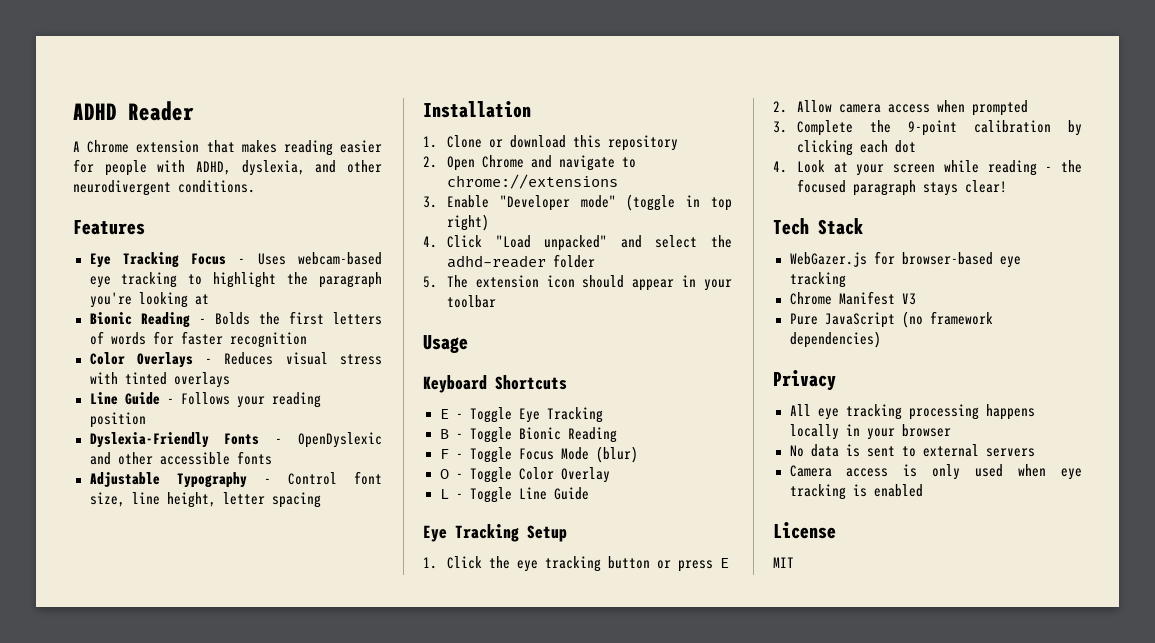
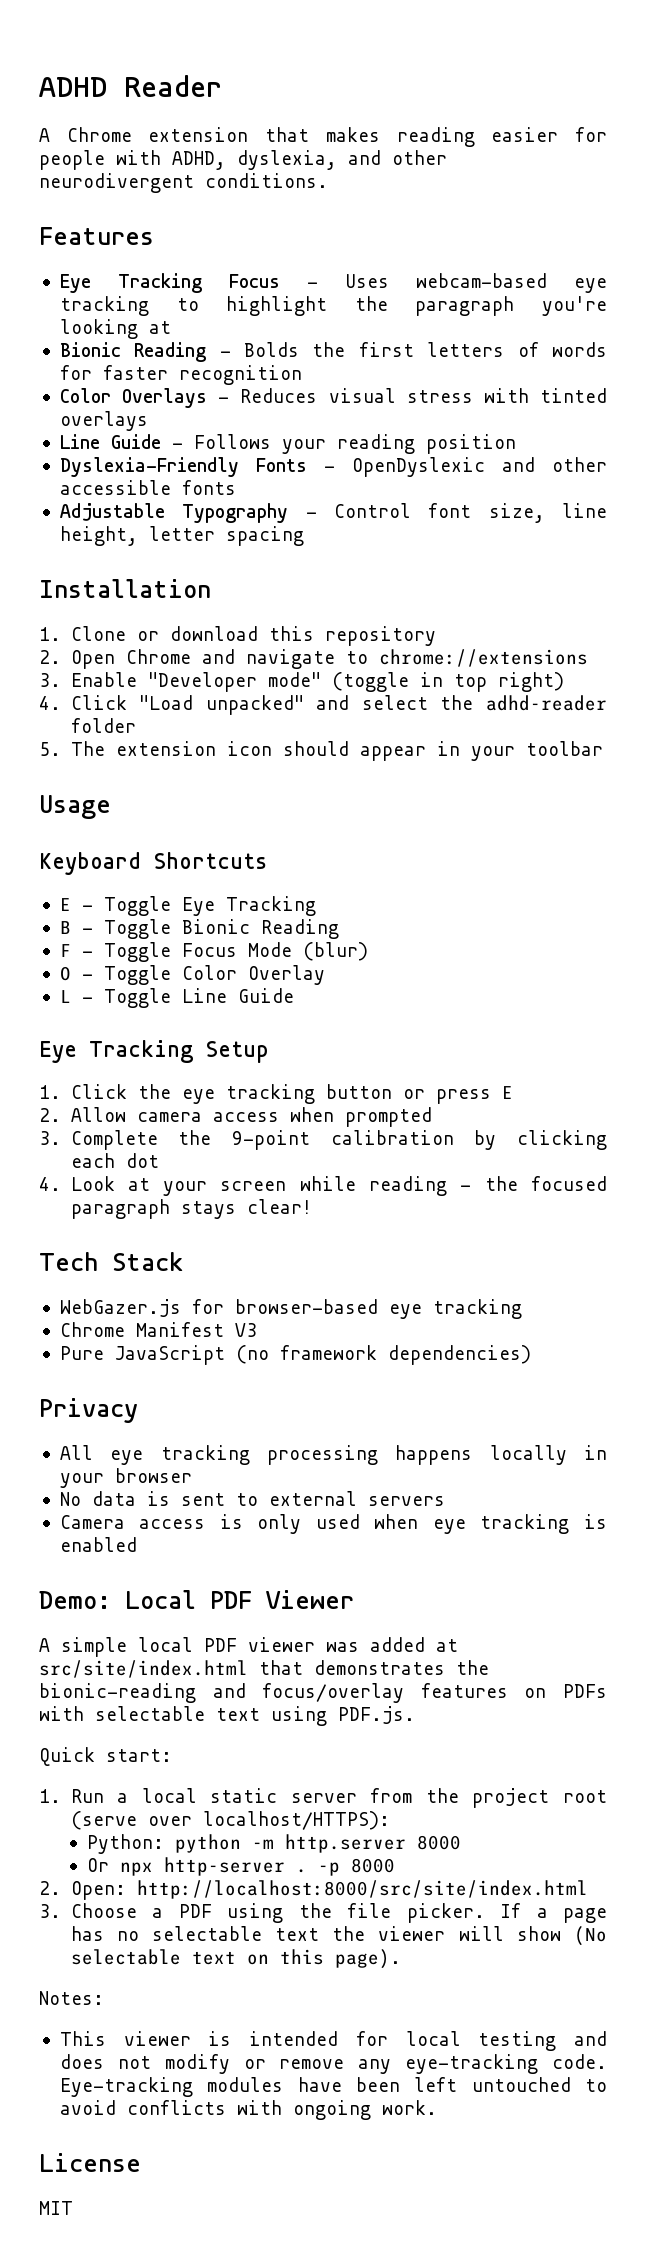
(923, 490) none -> [39,1590,354,1609] [39,1637,458,1657] [39,1660,489,1678] [39,1683,607,1703] [39,1706,415,1726] [39,1747,172,1766] [39,1788,607,1808] [70,1811,390,1830] [86,1834,461,1854] [86,1857,395,1876] [39,1880,588,1900] [39,1903,607,1923] [70,1926,607,1946] [70,1949,401,1969] [39,1991,104,2005] [59,2031,608,2051] [59,2054,607,2074] [59,2077,608,2097] [59,2100,437,2120] // Demo: Local PDF Viewer // A simple local PDF viewer was added at src/site/index.html that demonstrates the bionic-reading and focus/overlay features on PDFs with selectable text using PDF.js. // Quick start: // 1. Run a local static server from the project root (serve over localhost/HTTPS): // Python: python -m http.server 8000 // Or npx http-server . -p 8000 // 2. Open: http://localhost:8000/src/site/index.html // 3. Choose a PDF using the file picker. If a page has no selectable text the viewer will show (No selectable text on this page). // Notes: // This viewer is intended for local testing and does not modify or remove any eye-tracking code. Eye-tracking modules have been left untouched to avoid conflicts with ongoing work.

